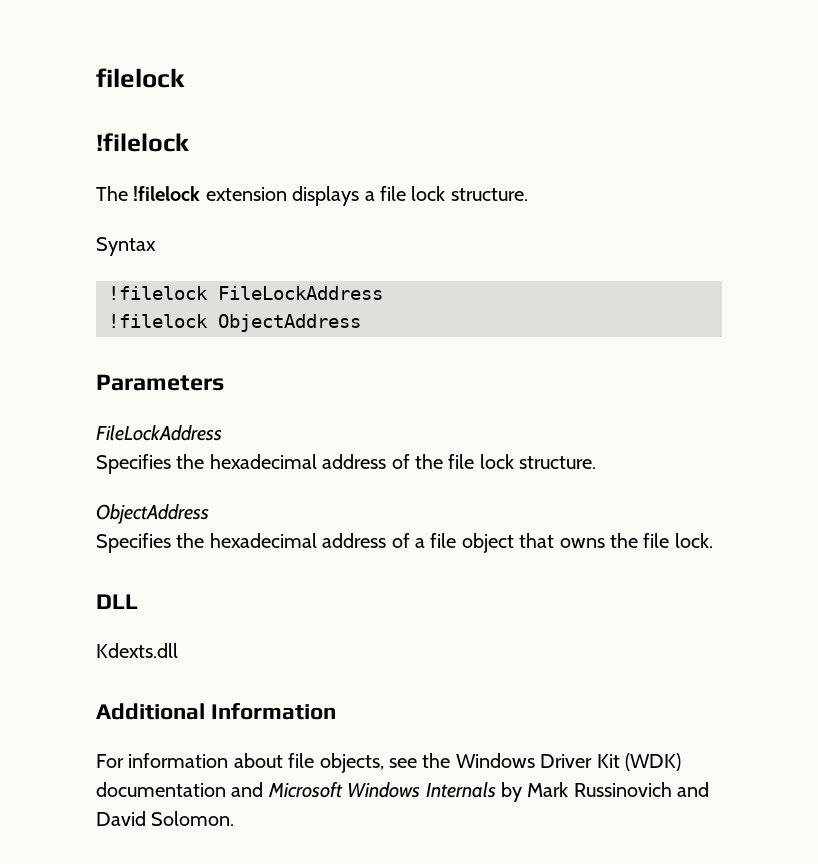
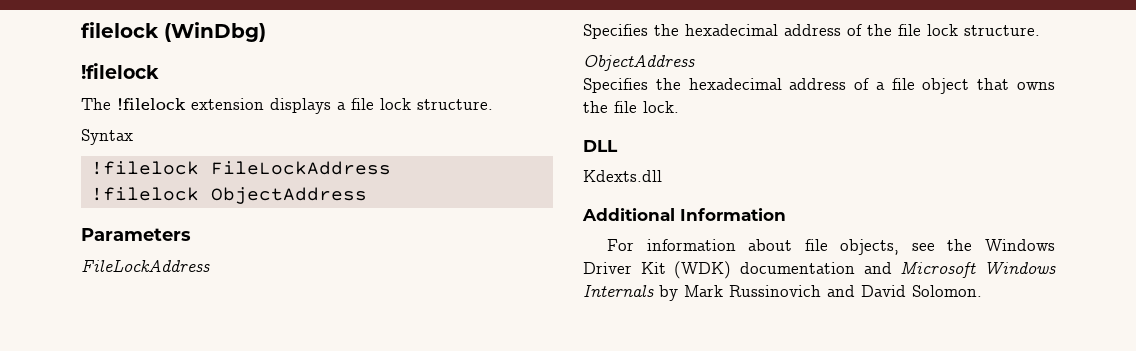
(185, 78) none -> [164,22,266,42] (WinDbg)

